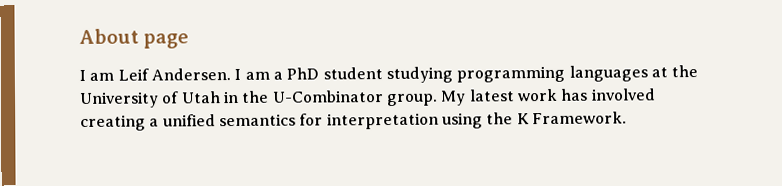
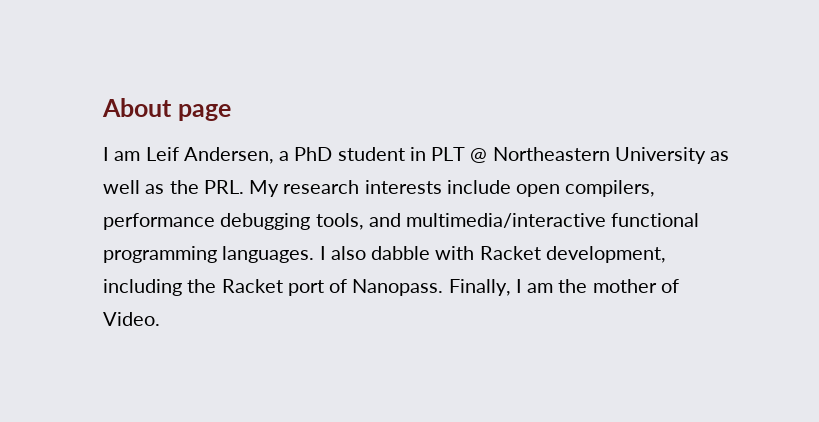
[150,65,699,84] [79,88,656,109] [80,111,627,132] Andersen. I am a PhD student studying programming languages at the University of Utah in the U-Combinator group. My latest work has involved creating a unified semantics for interpretation using the K Framework. -> [183,147,730,164] [103,180,656,197] [103,213,700,230] [103,246,666,263] [103,279,679,296] [103,312,160,326] Andersen, a PhD student in PLT @ Northeastern University as well as the PRL. My research interests include open compilers, performance debugging tools, and multimedia/interactive functional programming languages. I also dabble with Racket development, including the Racket port of Nanopass. Finally, I am the mother of Video.

